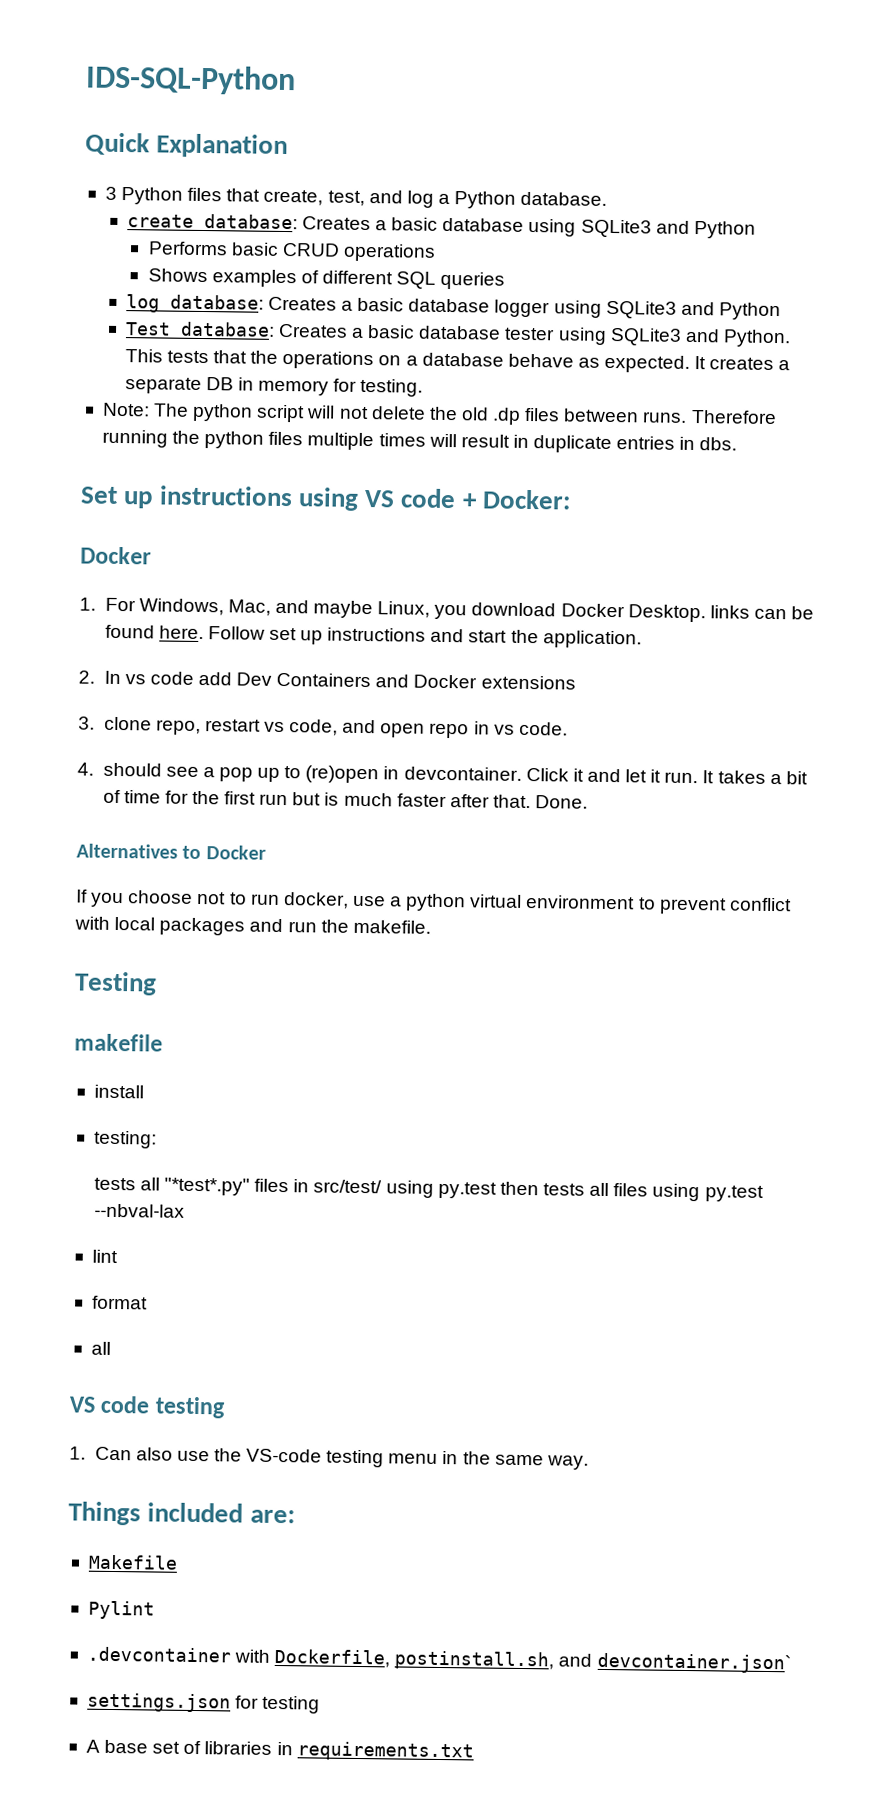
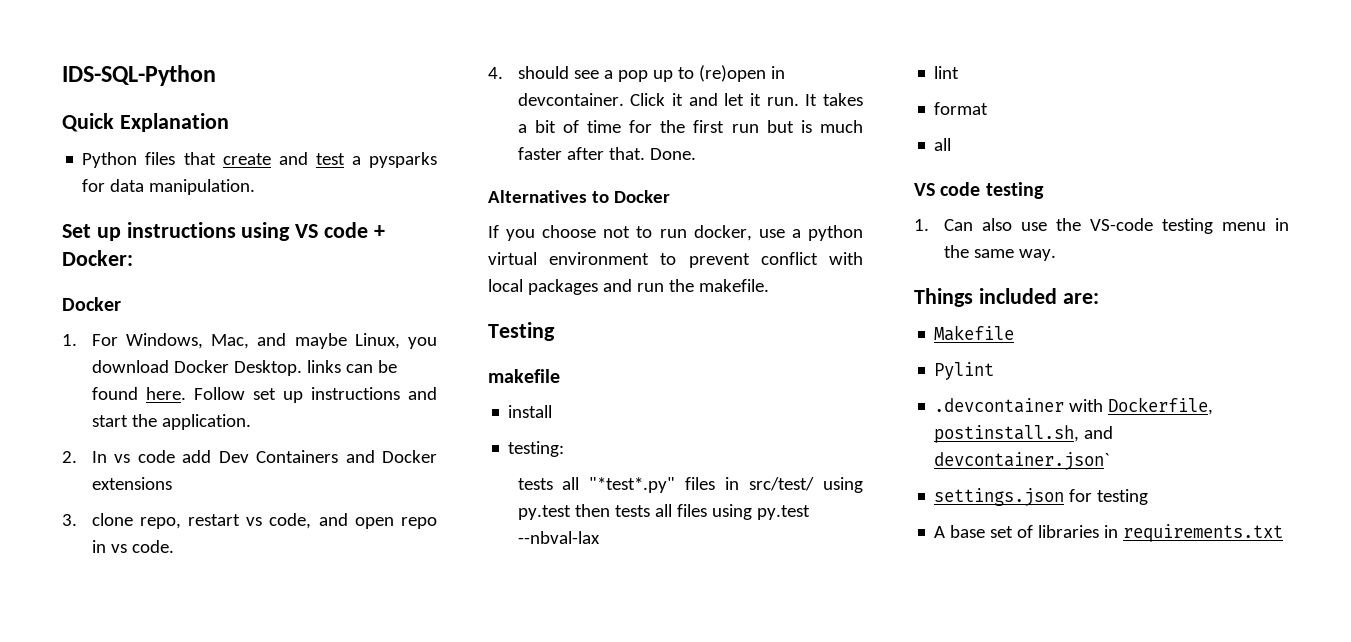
[104,186,117,200] 3 -> (229, 122) none
[263,189,608,209] [126,214,756,239] [147,241,436,262] [147,268,506,290] [125,294,781,321] [124,321,791,348] [124,349,791,373] [124,377,424,397] [102,402,777,425] [101,429,738,454] create, test, and log a Python database. // create database: Creates a basic database using SQLite3 and Python // Performs basic CRUD operations // Shows examples of different SQL queries // log database: Creates a basic database logger using SQLite3 and Python // Test database: Creates a basic database tester using SQLite3 and Python. This tests that the operations on a database behave as expected. It creates a separate DB in memory for testing. // Note: The python script will not delete the old .dp files between runs. Therefore running the python files multiple times will result in duplicate entries in dbs. -> [222,152,438,168] [82,179,256,195] create and test a pysparks for data manipulation.

